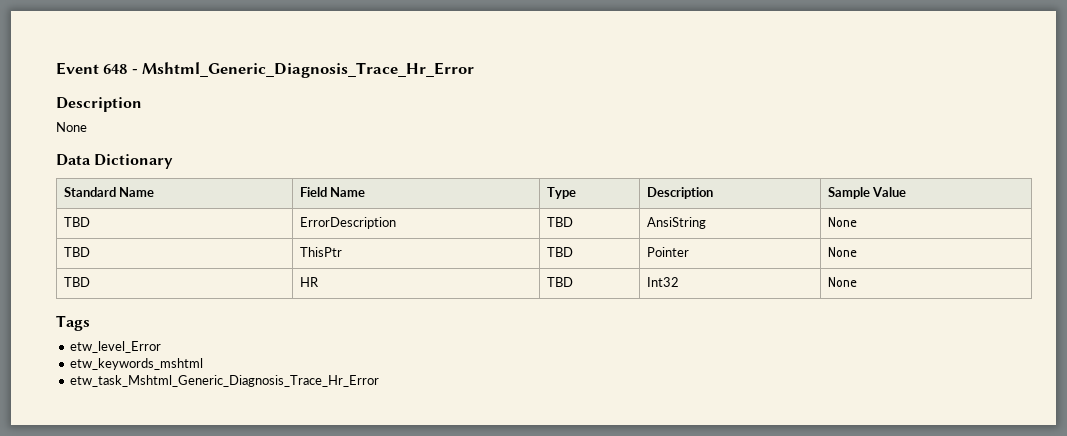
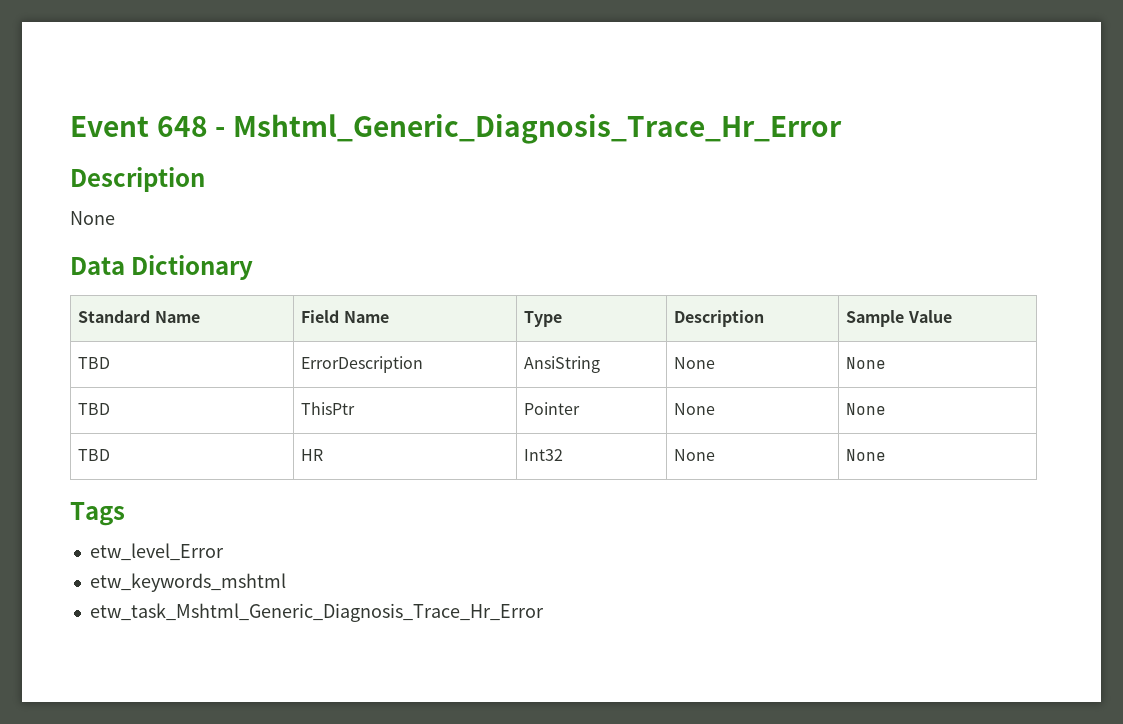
[546,217,573,227] [646,217,706,229] TBD | AnsiString -> [524,356,601,373] [674,357,716,369] AnsiString | None
[546,247,573,257] [646,247,689,257] TBD | Pointer -> [524,402,581,415] [674,403,716,415] Pointer | None
[546,277,573,287] [646,277,679,287] TBD | Int32 -> [524,449,564,461] [674,449,716,461] Int32 | None

